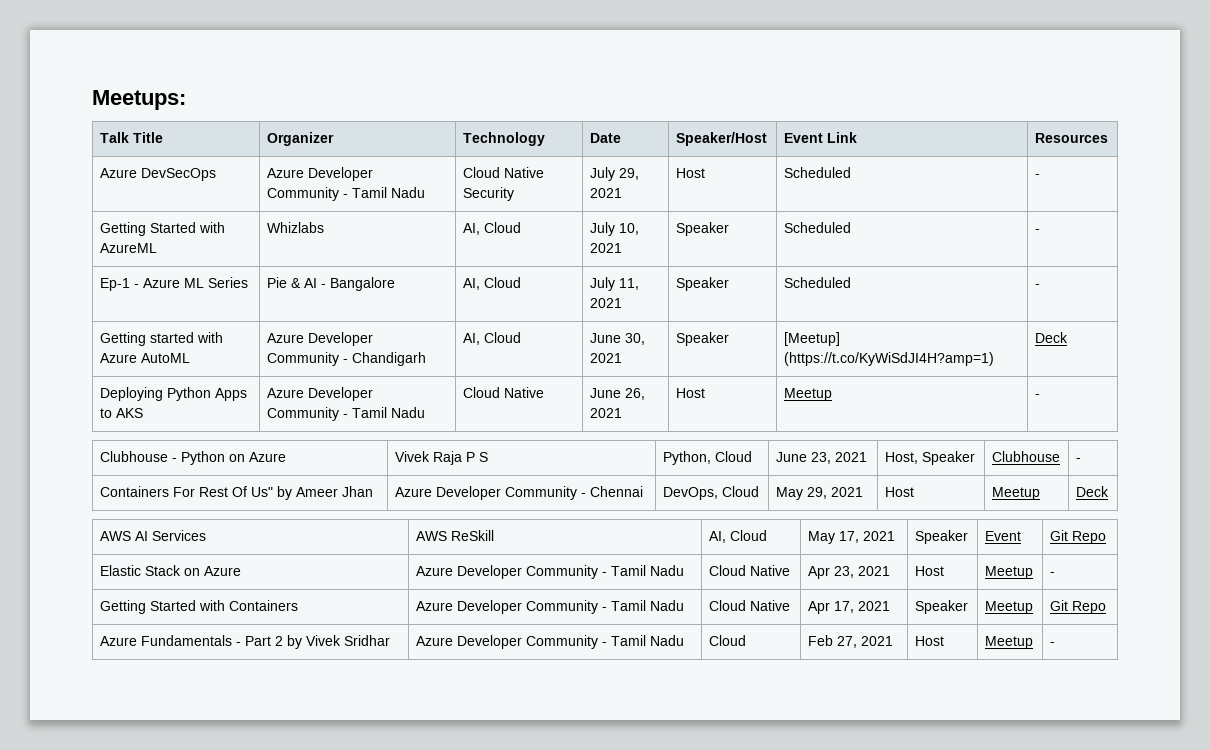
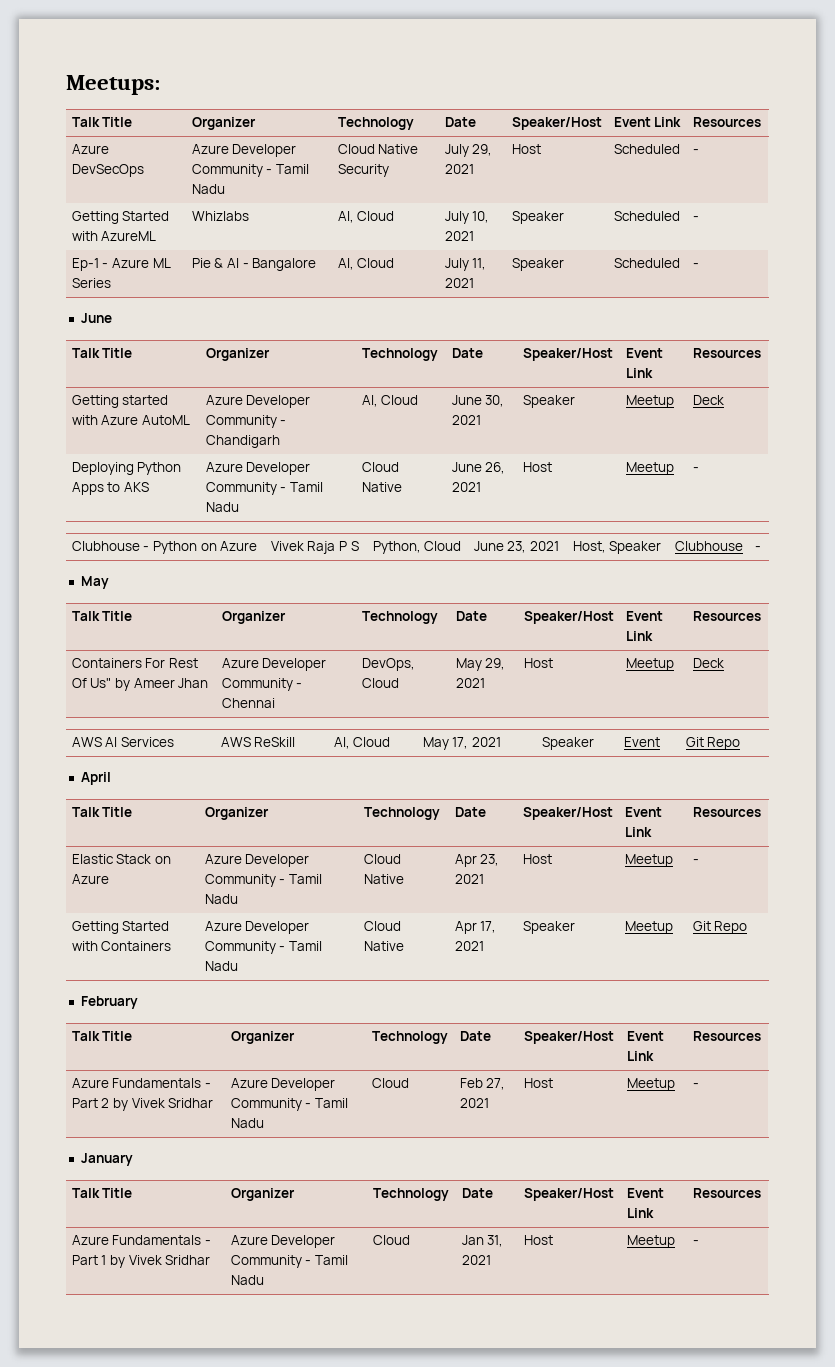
(1040, 286) none -> [80,313,112,323] [71,348,133,358] [205,348,270,361] [361,348,438,361] [451,348,483,358] [522,348,613,361] [625,348,663,358] [625,368,653,378] [692,348,761,358] // June // Talk Title | Organizer | Technology | Date | Speaker/Host | Event Link | Resources
[783,332,840,346] [783,352,994,366] [Meetup] (https://t.co/KyWiSdJI4H?amp=1) -> [625,395,674,408] Meetup
(1081, 460) none -> [80,576,109,589] [71,611,133,621] [221,611,286,624] [361,611,438,624] [455,611,487,621] [523,611,614,624] [625,611,663,621] [625,631,653,641] [692,611,761,621] // May // Talk Title | Organizer | Technology | Date | Speaker/Host | Event Link | Resources
(1106, 537) none -> [80,772,111,785] [71,807,133,817] [204,807,269,820] [363,807,440,820] [454,807,486,817] [522,807,613,820] [624,807,662,817] [624,827,652,837] [692,807,761,817] // April // Talk Title | Organizer | Technology | Date | Speaker/Host | Event Link | Resources
(1106, 607) none -> [80,996,138,1009] [71,1031,133,1041] [230,1031,295,1044] [371,1031,448,1044] [459,1031,491,1041] [523,1031,614,1044] [626,1031,664,1041] [626,1051,654,1061] [692,1031,761,1041] // February // Talk Title | Organizer | Technology | Date | Speaker/Host | Event Link | Resources
(1055, 644) none -> [80,1153,133,1166] [71,1188,133,1198] [230,1188,295,1201] [372,1188,449,1201] [461,1188,493,1198] [523,1188,614,1201] [626,1188,664,1198] [626,1208,654,1218] [692,1188,761,1198] [71,1235,212,1245] [71,1255,211,1268] [230,1235,336,1248] [230,1255,349,1268] [230,1275,264,1285] [372,1235,410,1245] [461,1235,504,1247] [461,1255,491,1265] [523,1235,553,1245] [626,1235,675,1248] [692,1240,699,1245] // January // Talk Title | Organizer | Technology | Date | Speaker/Host | Event Link | Resources // Azure Fundamentals - Part 1 by Vivek Sridhar | Azure Developer Community - Tamil Nadu | Cloud | Jan 31, 2021 | Host | Meetup | -

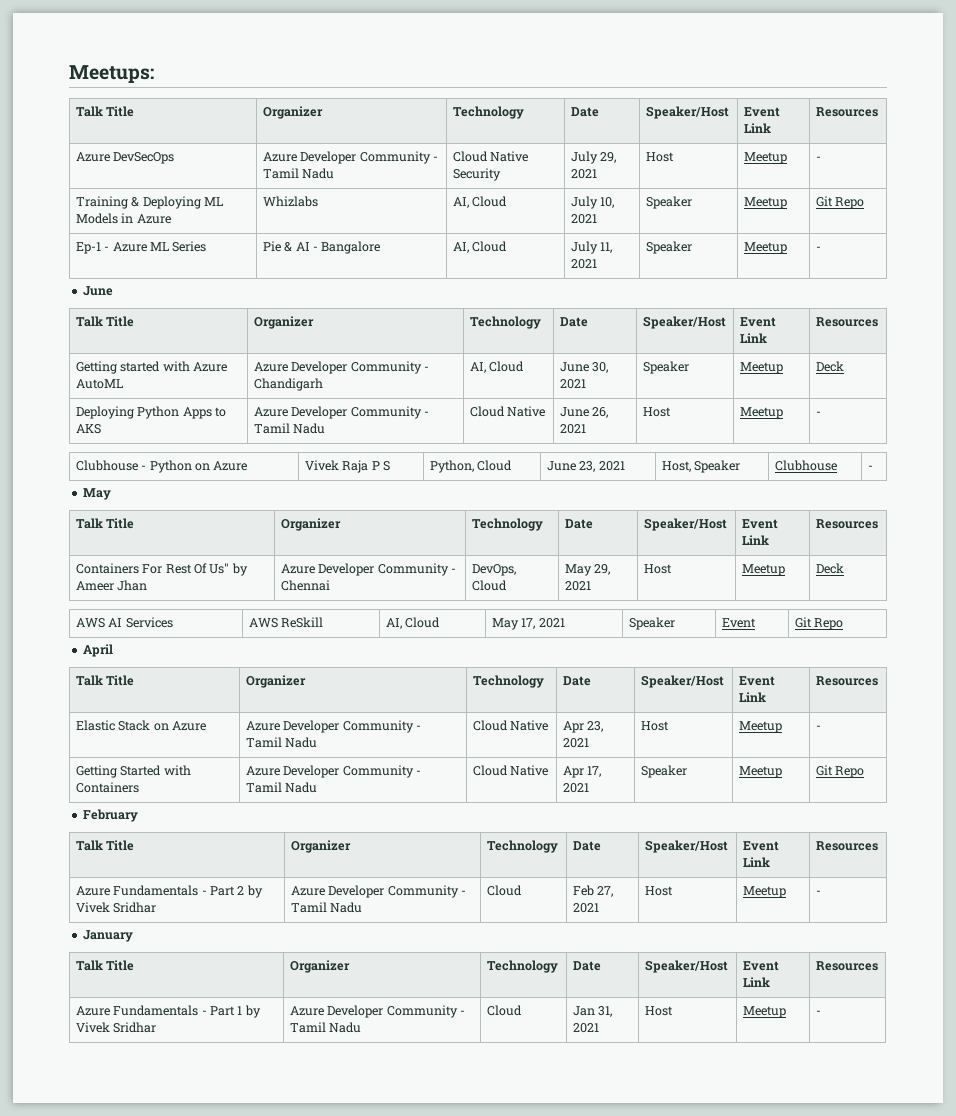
[613,144,680,154] [692,149,699,154] [71,211,170,224] [71,231,157,241] Scheduled | - // Getting Started with AzureML -> [743,152,787,164] [815,156,821,161] [75,196,224,209] [75,213,171,224] Meetup | - // Training & Deploying ML Models in Azure
[613,211,680,221] [692,216,699,221] Scheduled | - -> [743,197,787,209] [815,196,865,209] Meetup | Git Repo
[613,258,680,268] Scheduled -> [743,242,787,254] Meetup

